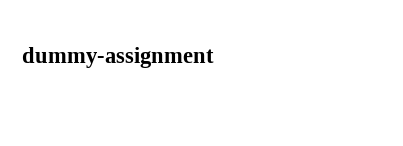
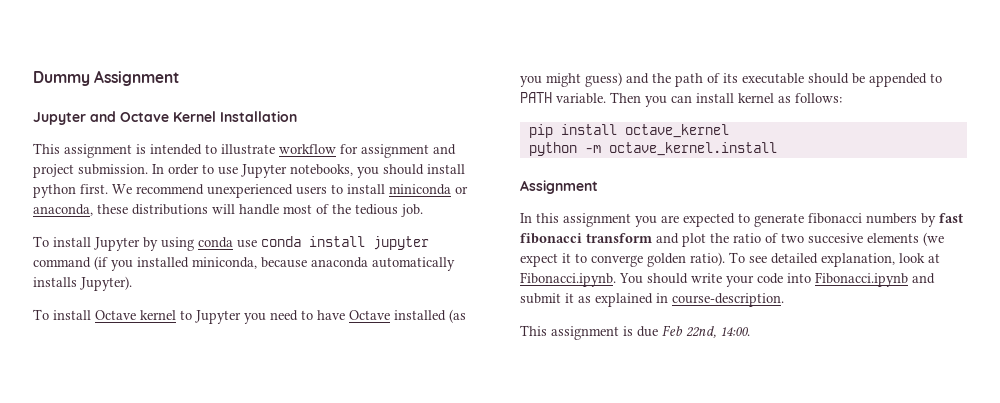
[22,47,214,68] dummy-assignment -> [33,70,180,86] [33,111,297,125] [33,143,456,158] [33,164,465,178] [33,184,468,198] [33,204,423,217] [33,236,429,251] [33,256,455,271] [33,276,132,291] [33,309,466,324] [520,72,942,87] [520,92,842,107] [528,124,729,138] [528,142,777,156] [520,180,598,194] [520,213,963,227] [520,232,944,247] [520,252,940,267] [520,272,935,287] [520,293,784,307] [520,325,750,340] Dummy Assignment // Jupyter and Octave Kernel Installation // This assignment is intended to illustrate workflow for assignment and project submission. In order to use Jupyter notebooks, you should install python first. We recommend unexperienced users to install miniconda or anaconda, these distributions will handle most of the tedious job. // To install Jupyter by using conda use conda install jupyter command (if you installed miniconda, because anaconda automatically installs Jupyter). // To install Octave kernel to Jupyter you need to have Octave installed (as you might guess) and the path of its executable should be appended to PATH variable. Then you can install kernel as follows: // pip install octave_kernel // python -m octave_kernel.install // Assignment // In this assignment you are expected to generate fibonacci numbers by fast fibonacci transform and plot the ratio of two succesive elements (we expect it to converge golden ratio). To see detailed explanation, look at Fibonacci.ipynb. You should write your code into Fibonacci.ipynb and submit it as explained in course-description. // This assignment is due Feb 22nd, 14:00.

